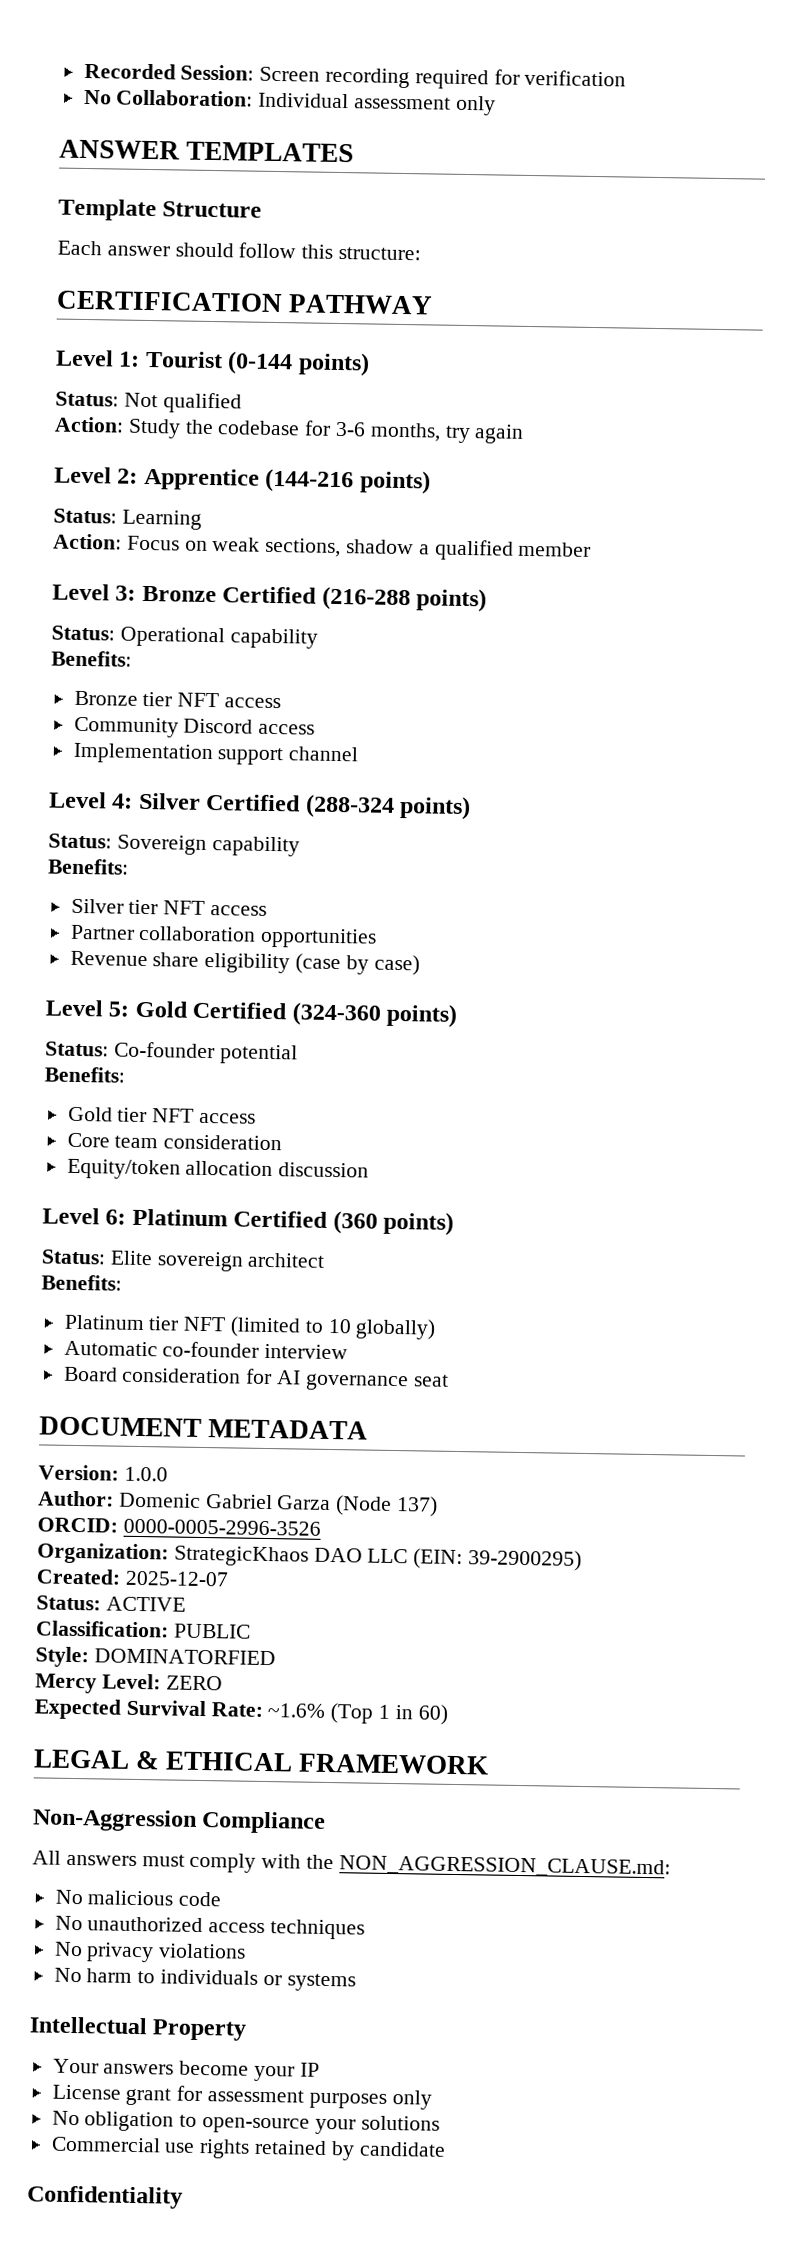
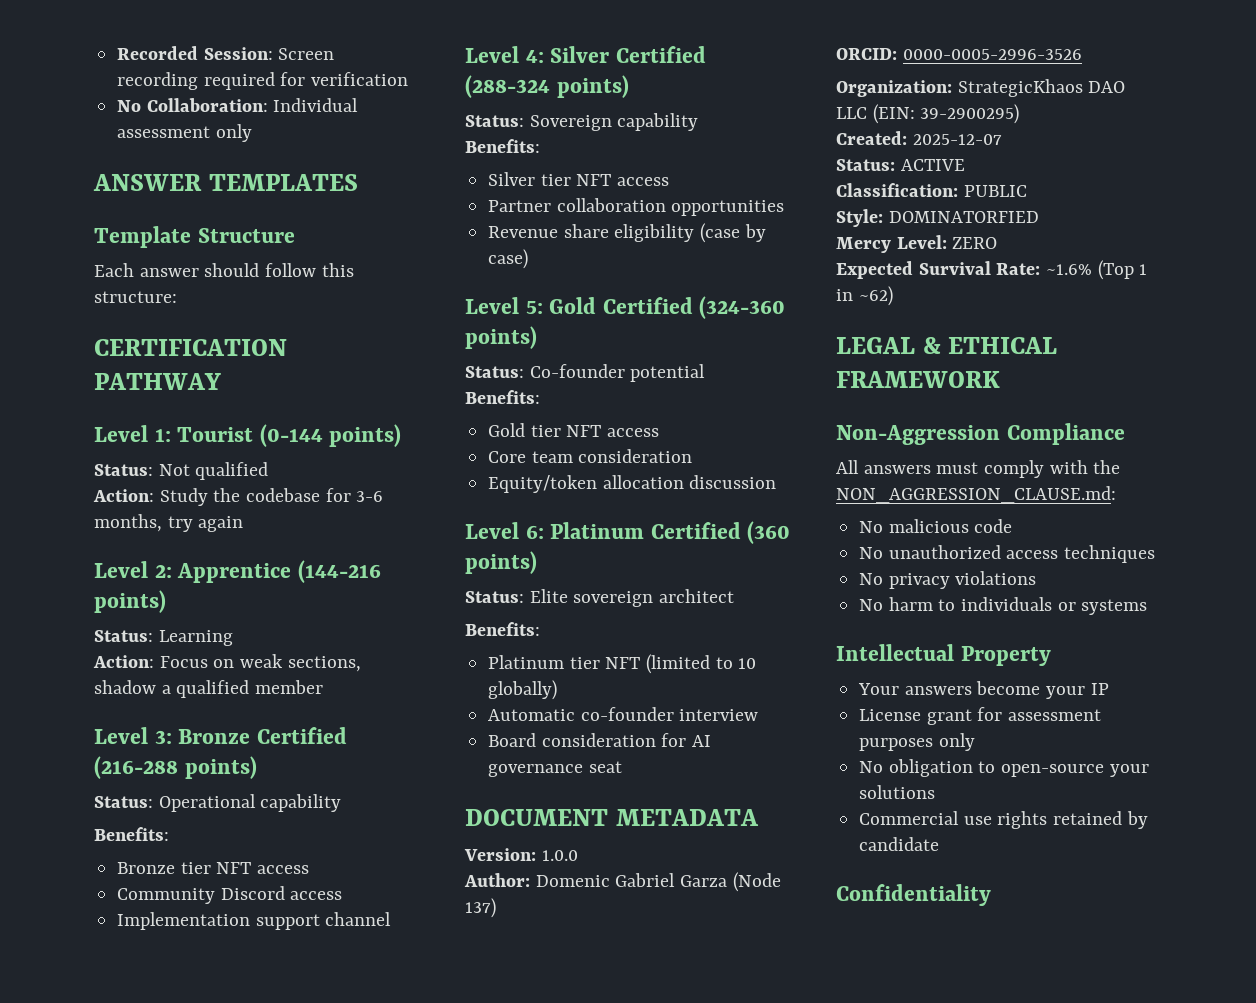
[417,1704,448,1725] 60) -> [858,286,893,306] ~62)

